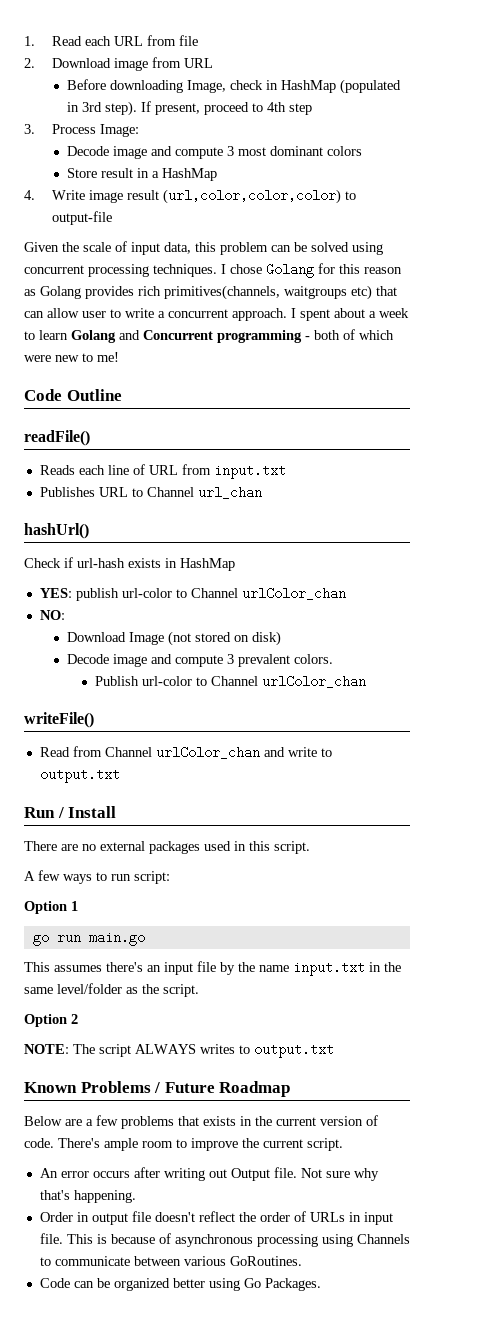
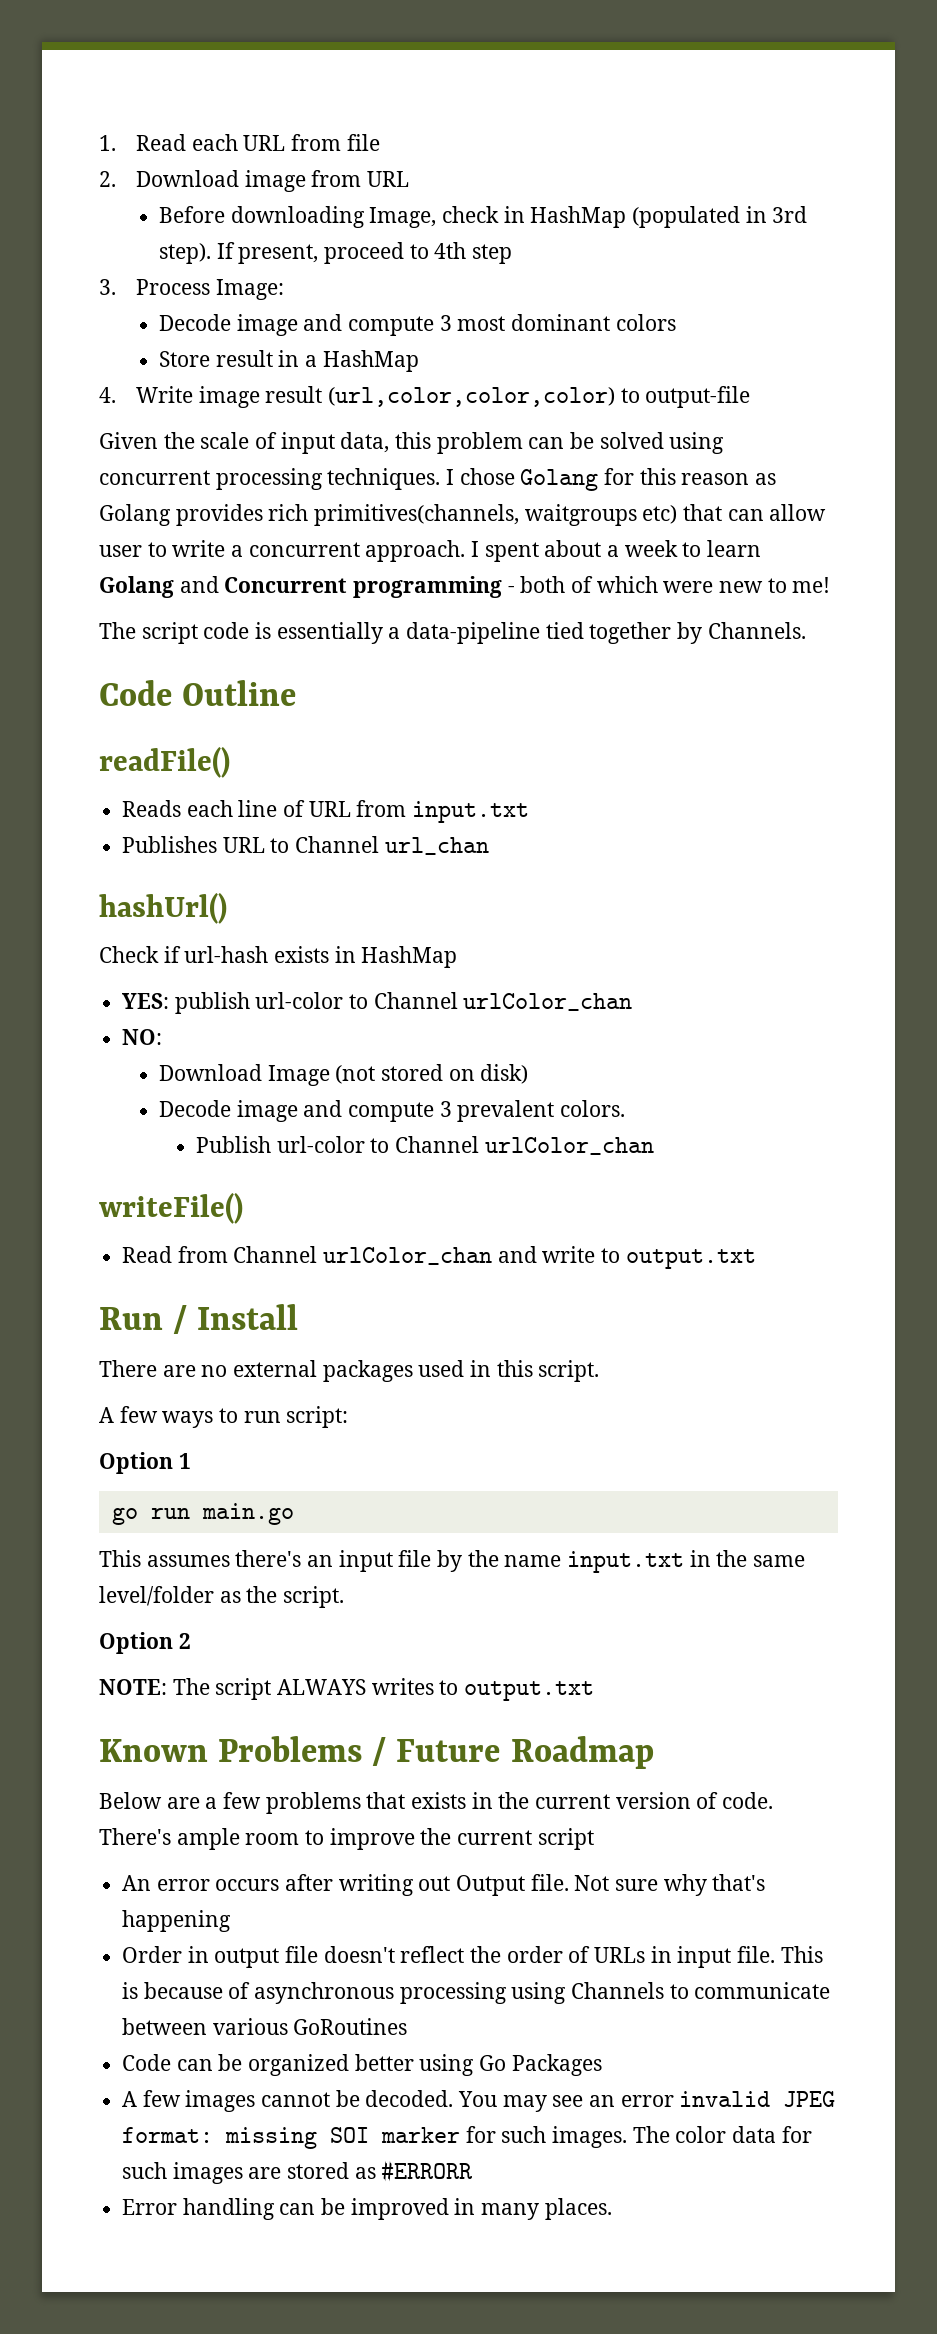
(119, 357) none -> [99,622,806,644] // The script code is essentially a data-pipeline tied together by Channels.
[307,1138,343,1151] script. -> [537,1828,594,1850] script
[73,1190,136,1203] happening. -> [122,1910,232,1932] happening
[229,1256,302,1266] GoRoutines. -> [293,2018,408,2035] GoRoutines
[264,1278,321,1291] Packages. -> [511,2054,602,2076] [122,2090,836,2112] [122,2126,812,2149] [122,2160,474,2184] [122,2198,612,2220] Packages // A few images cannot be decoded. You may see an error invalid JPEG format: missing SOI marker for such images. The color data for such images are stored as #ERRORR // Error handling can be improved in many places.

